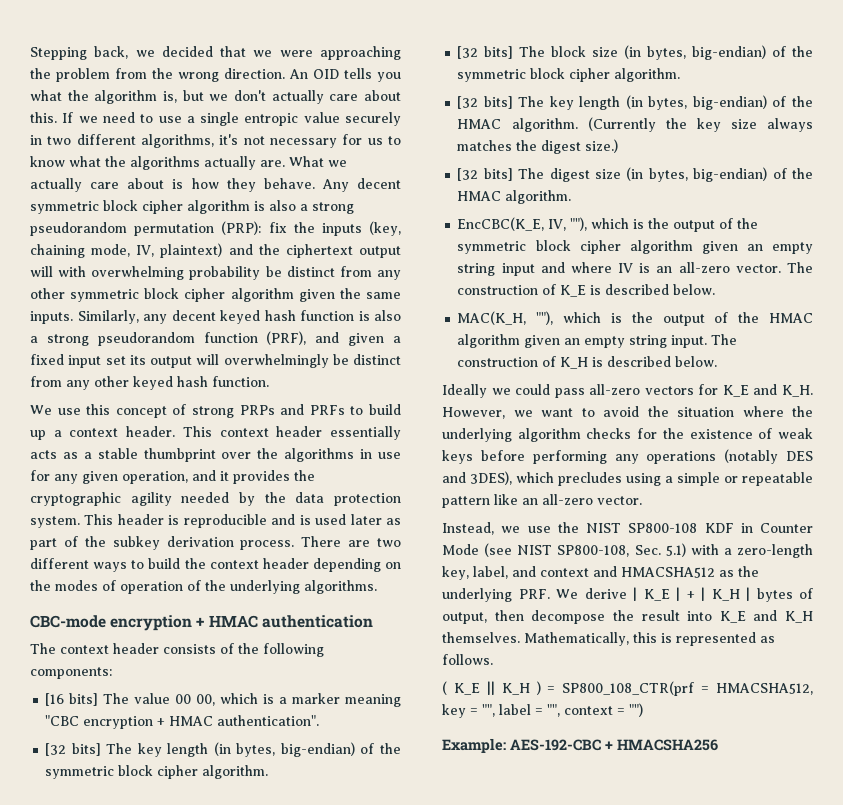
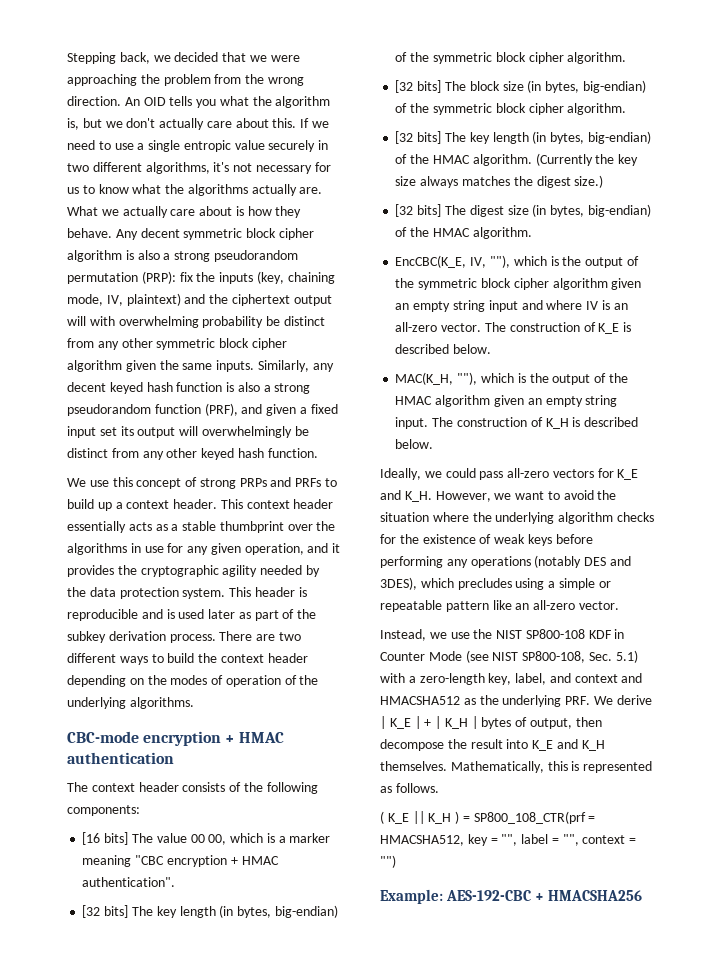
[442,384,487,398] Ideally -> [380,468,421,480] Ideally,

